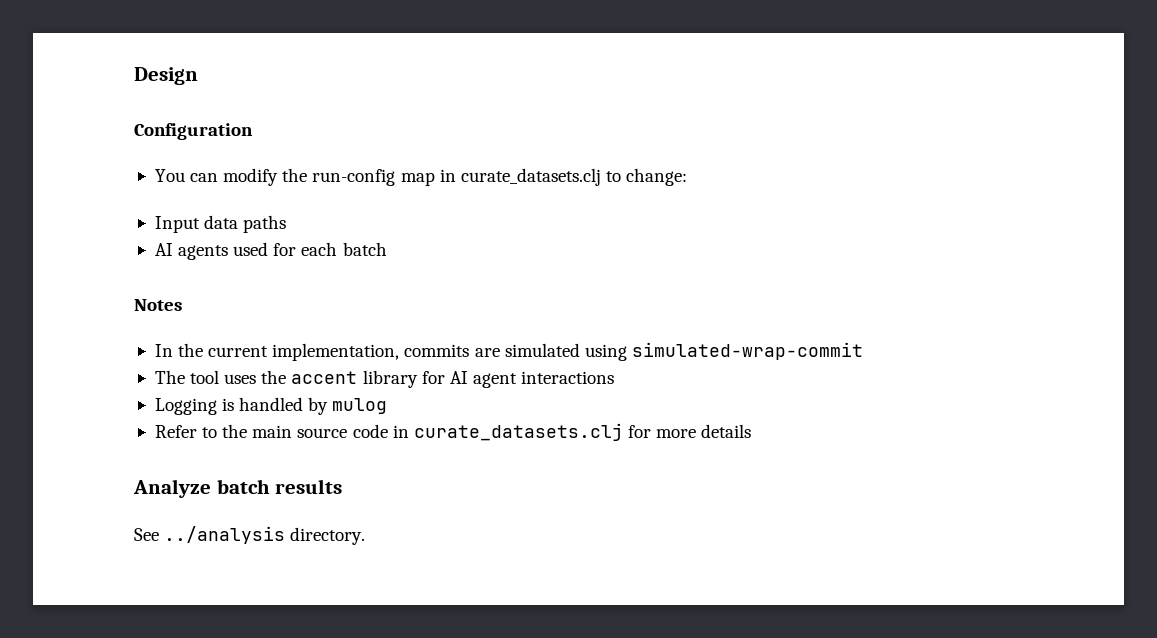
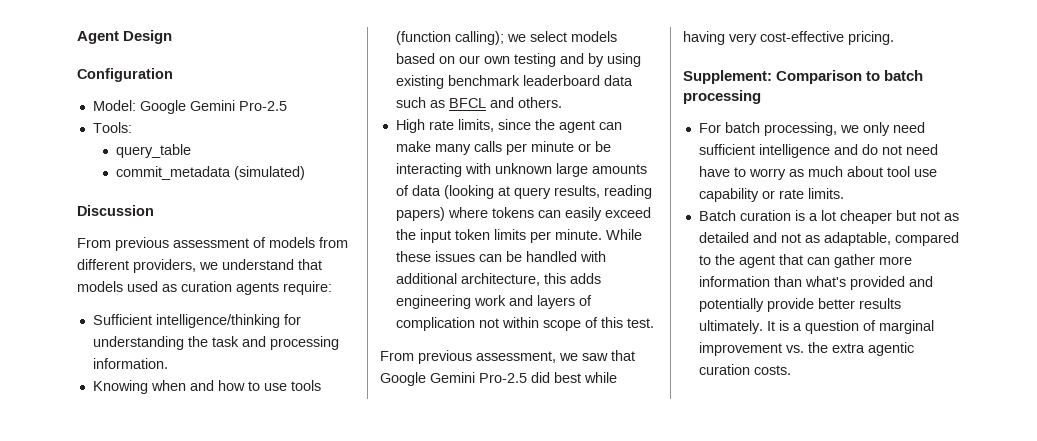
(134, 76) none -> [77,31,119,44] Agent
[154,168,688,186] [154,215,287,233] [154,242,387,260] [134,299,182,311] [154,342,863,361] [154,370,615,388] [154,397,388,415] [154,423,752,441] [133,479,343,498] [134,526,366,545] You can modify the run-config map in curate_datasets.clj to change: // Input data paths // AI agents used for each batch // Notes // In the current implementation, commits are simulated using simulated-wrap-commit // The tool uses the accent library for AI agent interactions // Logging is handled by mulog // Refer to the main source code in curate_datasets.clj for more details // Analyze batch results // See ../analysis directory. -> [92,100,287,114] [92,122,132,133] [115,144,191,158] [115,166,305,180] [77,205,154,216] [77,237,348,251] [77,259,322,273] [77,281,332,295] [92,314,301,328] [92,336,339,350] [92,358,168,369] [92,380,321,394] [395,31,617,45] [395,53,641,67] [395,75,633,89] [395,97,562,108] [395,119,622,133] [395,141,611,155] [395,163,647,177] [395,185,652,199] [395,207,651,221] [395,229,642,243] [395,251,606,262] [395,273,601,286] [395,295,592,309] [395,317,654,331] [380,350,635,364] [380,372,617,386] [683,31,894,45] [683,70,924,84] [683,90,761,104] [698,122,925,136] [698,144,938,158] [698,166,937,180] [698,188,844,202] [698,210,959,224] [698,232,959,246] [698,254,912,268] [698,276,933,290] [698,298,901,312] [698,320,934,334] [698,342,914,356] [698,364,791,375] Model: Google Gemini Pro-2.5 // Tools: // query_table // commit_metadata (simulated) // Discussion // From previous assessment of models from different providers, we understand that models used as curation agents require: // Sufficient intelligence/thinking for understanding the task and processing information. // Knowing when and how to use tools (function calling); we select models based on our own testing and by using existing benchmark leaderboard data such as BFCL and others. // High rate limits, since the agent can make many calls per minute or be interacting with unknown large amounts of data (looking at query results, reading papers) where tokens can easily exceed the input token limits per minute. While these issues can be handled with additional architecture, this adds engineering work and layers of complication not within scope of this test. // From previous assessment, we saw that Google Gemini Pro-2.5 did best while having very cost-effective pricing. // Supplement: Comparison to batch processing // For batch processing, we only need sufficient intelligence and do not need have to worry as much about tool use capability or rate limits. // Batch curation is a lot cheaper but not as detailed and not as adaptable, compared to the agent that can gather more information than what's provided and potentially provide better results ultimately. It is a question of marginal improvement vs. the extra agentic curation costs.

